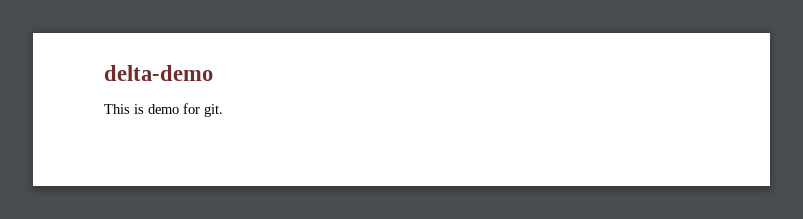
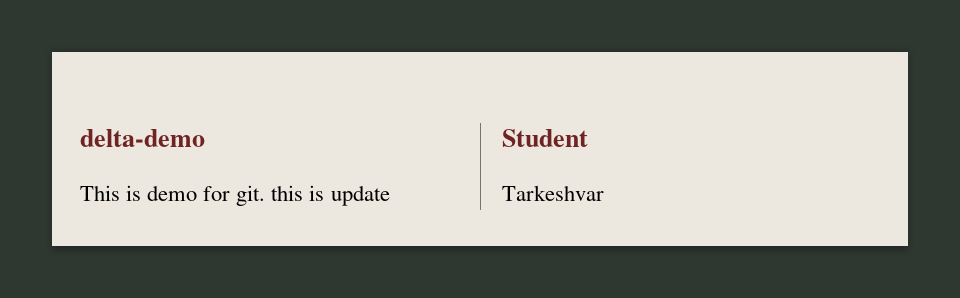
(223, 110) none -> [271,185,390,206] [502,129,588,147] [502,185,604,201] this is update // Student // Tarkeshvar

